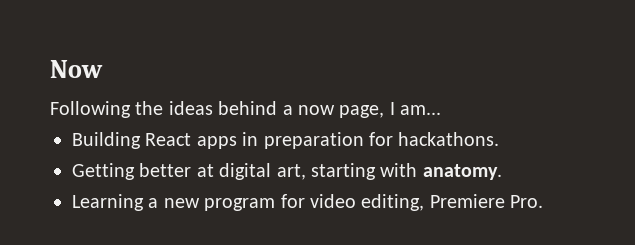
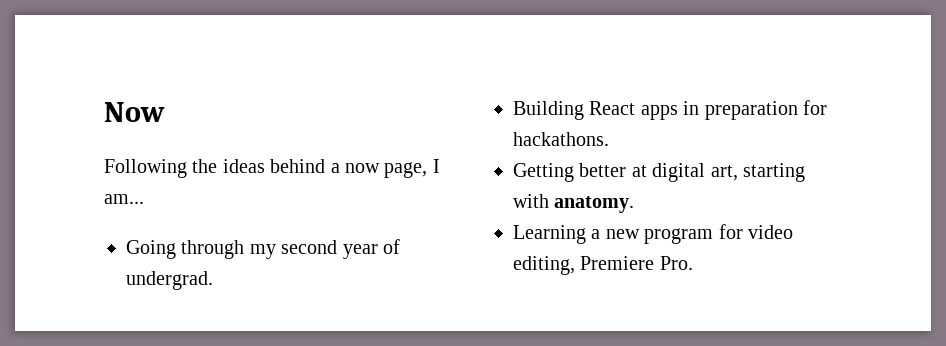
(442, 110) none -> [126,239,400,259] [126,271,213,290] // Going through my second year of undergrad.

